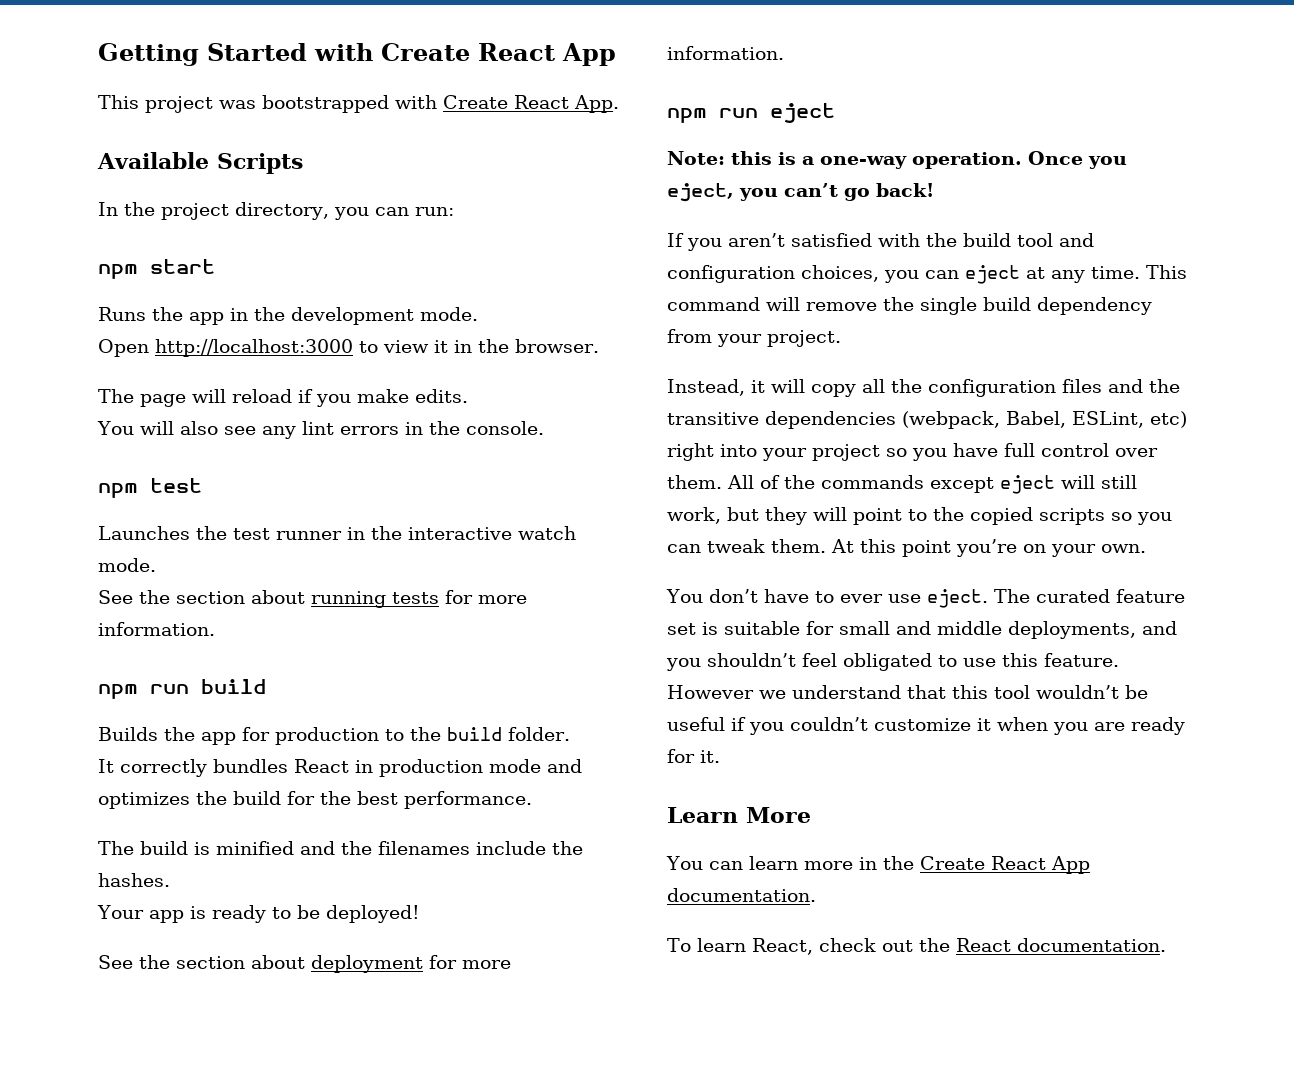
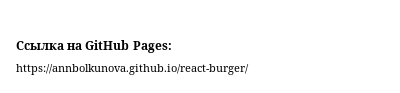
[98,43,616,66] [98,95,619,113] [97,152,303,174] [98,202,454,220] [98,259,215,279] [98,307,478,325] [98,339,599,357] [98,389,468,407] [97,421,544,439] [98,478,202,498] [98,526,576,540] [98,558,156,572] [98,590,527,608] [98,622,215,636] [98,679,266,699] [98,727,570,745] [98,759,582,777] [98,791,532,809] [98,841,583,855] [98,873,170,887] [97,905,420,923] [98,955,511,973] [667,46,784,60] [667,103,835,123] [667,151,1127,169] [667,183,934,202] [667,233,1094,251] [667,265,1187,284] [667,297,1152,315] [667,329,841,347] [667,379,1180,397] [667,411,1187,429] [667,443,1158,461] [667,475,1137,494] [667,507,1172,525] [667,539,1146,557] [666,589,1185,608] [667,621,1177,639] [666,653,1119,671] [667,685,1148,699] [667,717,1185,735] [667,749,720,763] [667,807,811,823] [666,856,1090,874] [667,888,816,902] [667,938,1166,955] Getting Started with Create React App // This project was bootstrapped with Create React App. // Available Scripts // In the project directory, you can run: // npm start // Runs the app in the development mode. // Open http://localhost:3000 to view it in the browser. // The page will reload if you make edits. // You will also see any lint errors in the console. // npm test // Launches the test runner in the interactive watch mode. // See the section about running tests for more information. // npm run build // Builds the app for production to the build folder. // It correctly bundles React in production mode and optimizes the build for the best performance. // The build is minified and the filenames include the hashes. // Your app is ready to be deployed! // See the section about deployment for more information. // npm run eject // Note: this is a one-way operation. Once you eject, you can’t go back! // If you aren’t satisfied with the build tool and configuration choices, you can eject at any time. This command will remove the single build dependency from your project. // Instead, it will copy all the configuration files and the transitive dependencies (webpack, Babel, ESLint, etc) right into your project so you have full control over them. All of the commands except eject will still work, but they will point to the copied scripts so you can tweak them. At this point you’re on your own. // You don’t have to ever use eject. The curated feature set is suitable for small and middle deployments, and you shouldn’t feel obligated to use this feature. However we understand that this tool wouldn’t be useful if you couldn’t customize it when you are ready for it. // Learn More // You can learn more in the Create React App documentation. // To learn React, check out the React documentation. -> [16,40,172,53] [16,64,249,75] Ссылка на GitHub Pages: // https://annbolkunova.github.io/react-burger/

